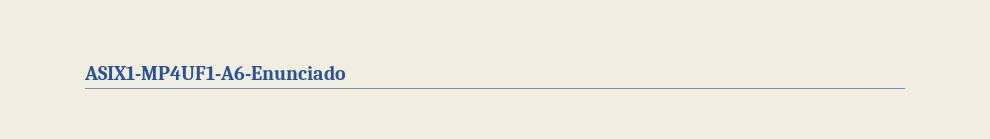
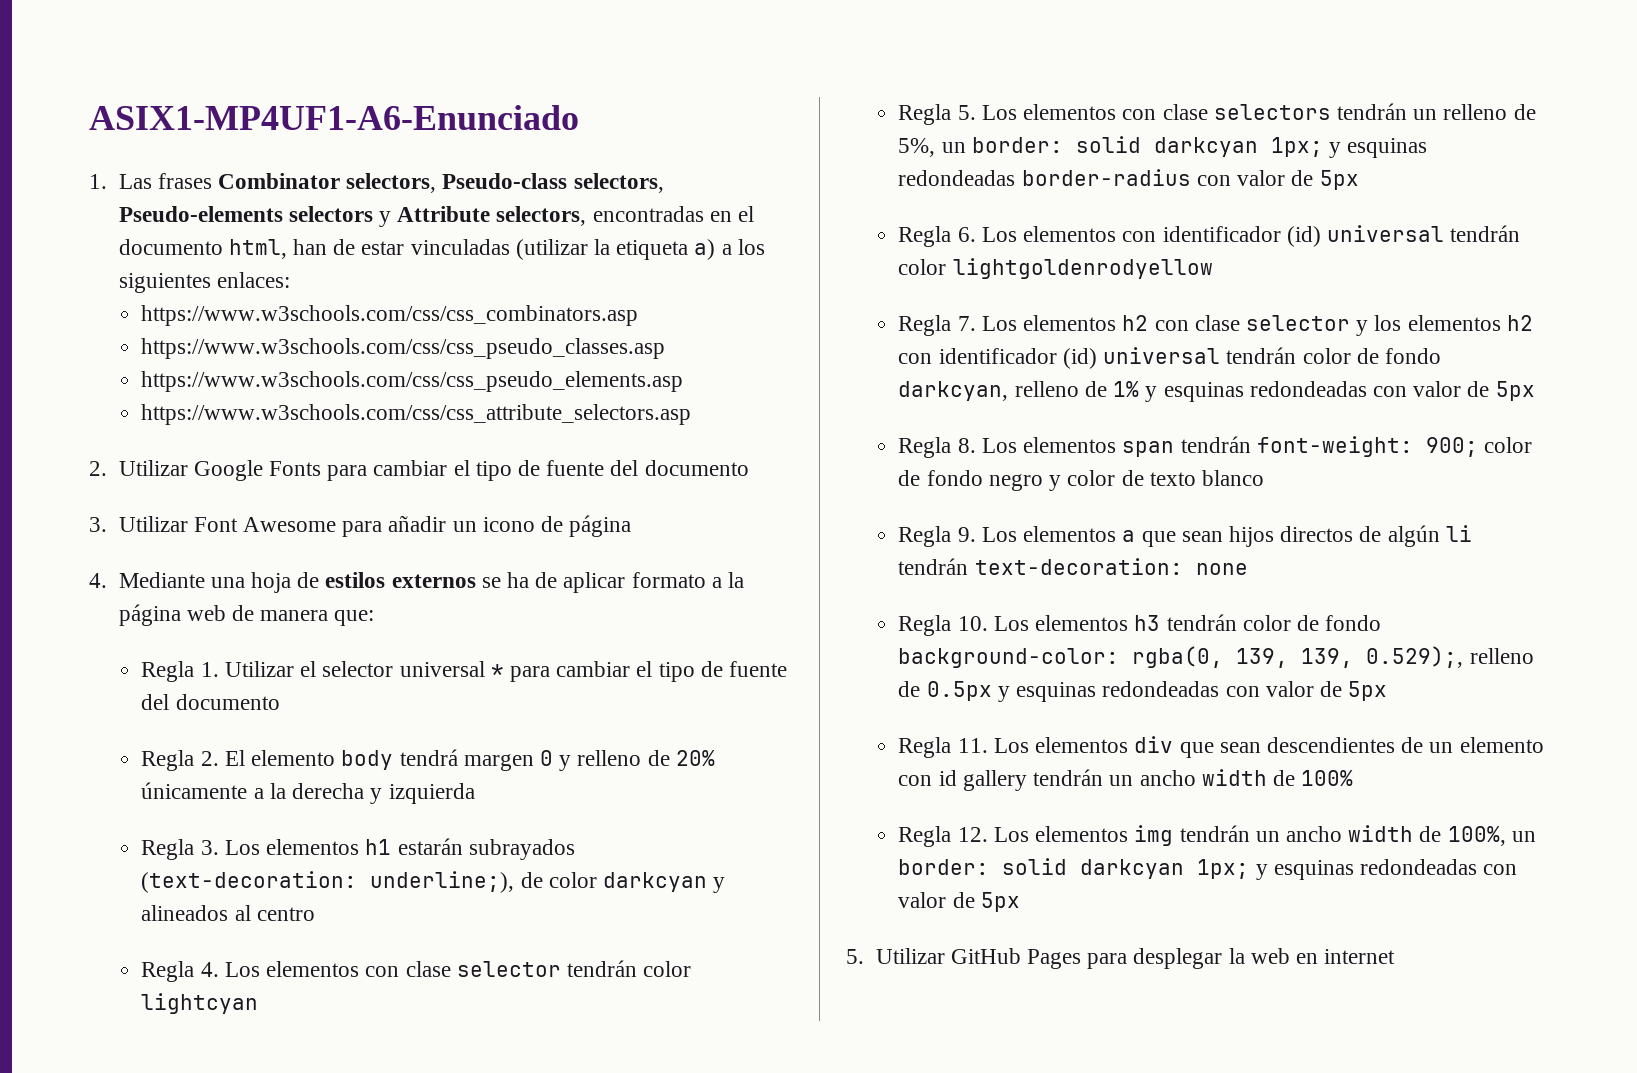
(346, 72) none -> [89,173,664,193] [118,206,754,227] [118,239,765,260] [118,272,290,293] [141,305,639,326] [141,338,666,359] [141,371,684,392] [141,404,692,425] [89,460,749,481] [89,515,632,537] [89,572,745,593] [118,604,375,626] [141,661,788,682] [141,694,280,710] [141,749,715,771] [141,782,475,804] [141,838,575,860] [141,871,726,893] [141,905,315,921] [141,960,692,982] [141,993,259,1014] [898,103,1536,125] [898,136,1428,158] [898,169,1359,190] [898,225,1521,247] [898,258,1213,279] [898,315,1533,336] [898,347,1441,369] [898,381,1535,402] [898,436,1532,458] [898,470,1264,491] [898,525,1472,547] [898,558,1248,575] [898,614,1382,636] [898,646,1534,668] [898,681,1388,702] [898,736,1544,758] [898,769,1354,791] [898,825,1536,847] [898,858,1518,880] [898,892,1020,912] [846,948,1396,969] // 1. Las frases Combinator selectors, Pseudo-class selectors, Pseudo-elements selectors y Attribute selectors, encontradas en el documento html, han de estar vinculadas (utilizar la etiqueta a) a los siguientes enlaces: // https://www.w3schools.com/css/css_combinators.asp // https://www.w3schools.com/css/css_pseudo_classes.asp // https://www.w3schools.com/css/css_pseudo_elements.asp // https://www.w3schools.com/css/css_attribute_selectors.asp // 2. Utilizar Google Fonts para cambiar el tipo de fuente del documento // 3. Utilizar Font Awesome para añadir un icono de página // 4. Mediante una hoja de estilos externos se ha de aplicar formato a la página web de manera que: // Regla 1. Utilizar el selector universal * para cambiar el tipo de fuente del documento // Regla 2. El elemento body tendrá margen 0 y relleno de 20% únicamente a la derecha y izquierda // Regla 3. Los elementos h1 estarán subrayados (text-decoration: underline;), de color darkcyan y alineados al centro // Regla 4. Los elementos con clase selector tendrán color lightcyan // Regla 5. Los elementos con clase selectors tendrán un relleno de 5%, un border: solid darkcyan 1px; y esquinas redondeadas border-radius con valor de 5px // Regla 6. Los elementos con identificador (id) universal tendrán color lightgoldenrodyellow // Regla 7. Los elementos h2 con clase selector y los elementos h2 con identificador (id) universal tendrán color de fondo darkcyan, relleno de 1% y esquinas redondeadas con valor de 5px // Regla 8. Los elementos span tendrán font-weight: 900; color de fondo negro y color de texto blanco // Regla 9. Los elementos a que sean hijos directos de algún li tendrán text-decoration: none // Regla 10. Los elementos h3 tendrán color de fondo background-color: rgba(0, 139, 139, 0.529);, relleno de 0.5px y esquinas redondeadas con valor de 5px // Regla 11. Los elementos div que sean descendientes de un elemento con id gallery tendrán un ancho width de 100% // Regla 12. Los elementos img tendrán un ancho width de 100%, un border: solid darkcyan 1px; y esquinas redondeadas con valor de 5px // 5. Utilizar GitHub Pages para desplegar la web en internet

